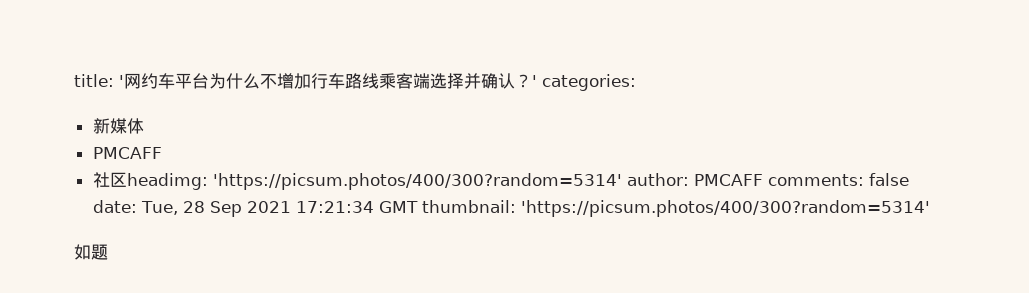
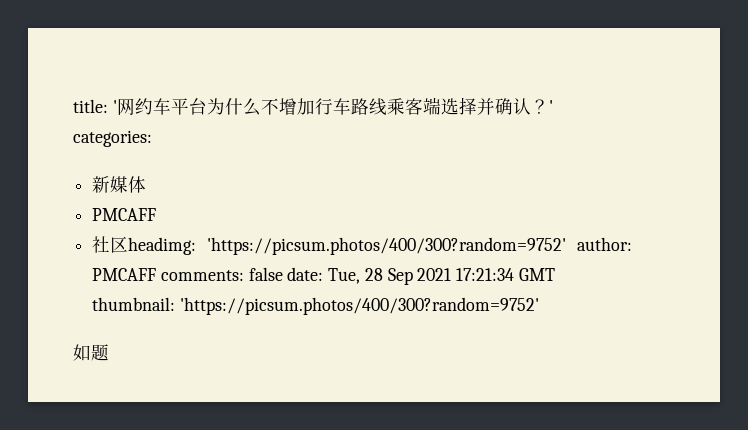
[212,173,622,190] 'https://picsum.photos/400/300?random=5314' -> [207,237,567,255] 'https://picsum.photos/400/300?random=9752'
[520,200,930,217] 'https://picsum.photos/400/300?random=5314' -> [179,297,539,315] 'https://picsum.photos/400/300?random=9752'

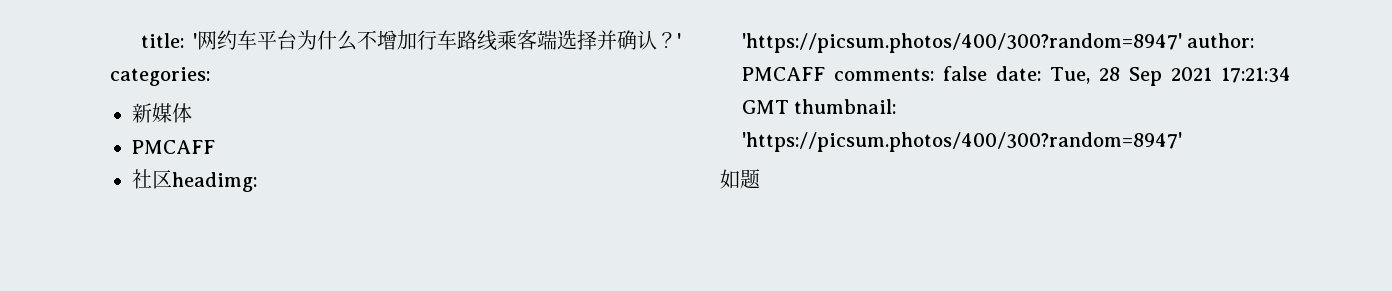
[207,237,567,255] 'https://picsum.photos/400/300?random=9752' -> [742,33,1182,53] 'https://picsum.photos/400/300?random=8947'
[179,297,539,315] 'https://picsum.photos/400/300?random=9752' -> [742,132,1182,152] 'https://picsum.photos/400/300?random=8947'

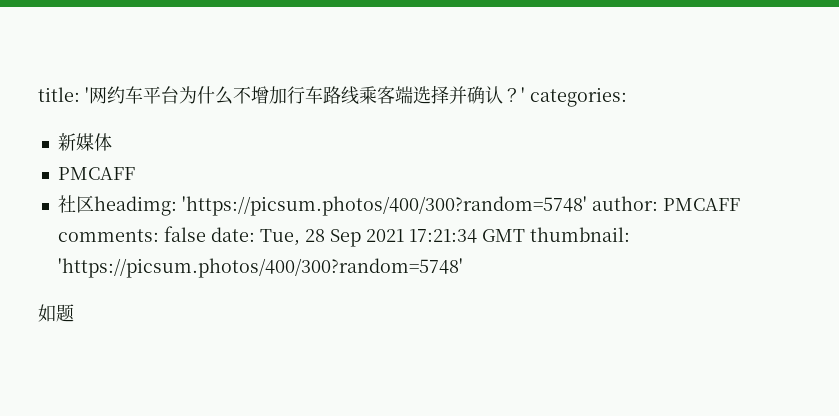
[742,33,1182,53] 'https://picsum.photos/400/300?random=8947' -> [181,196,587,216] 'https://picsum.photos/400/300?random=5748'
[742,132,1182,152] 'https://picsum.photos/400/300?random=8947' -> [57,258,463,278] 'https://picsum.photos/400/300?random=5748'

